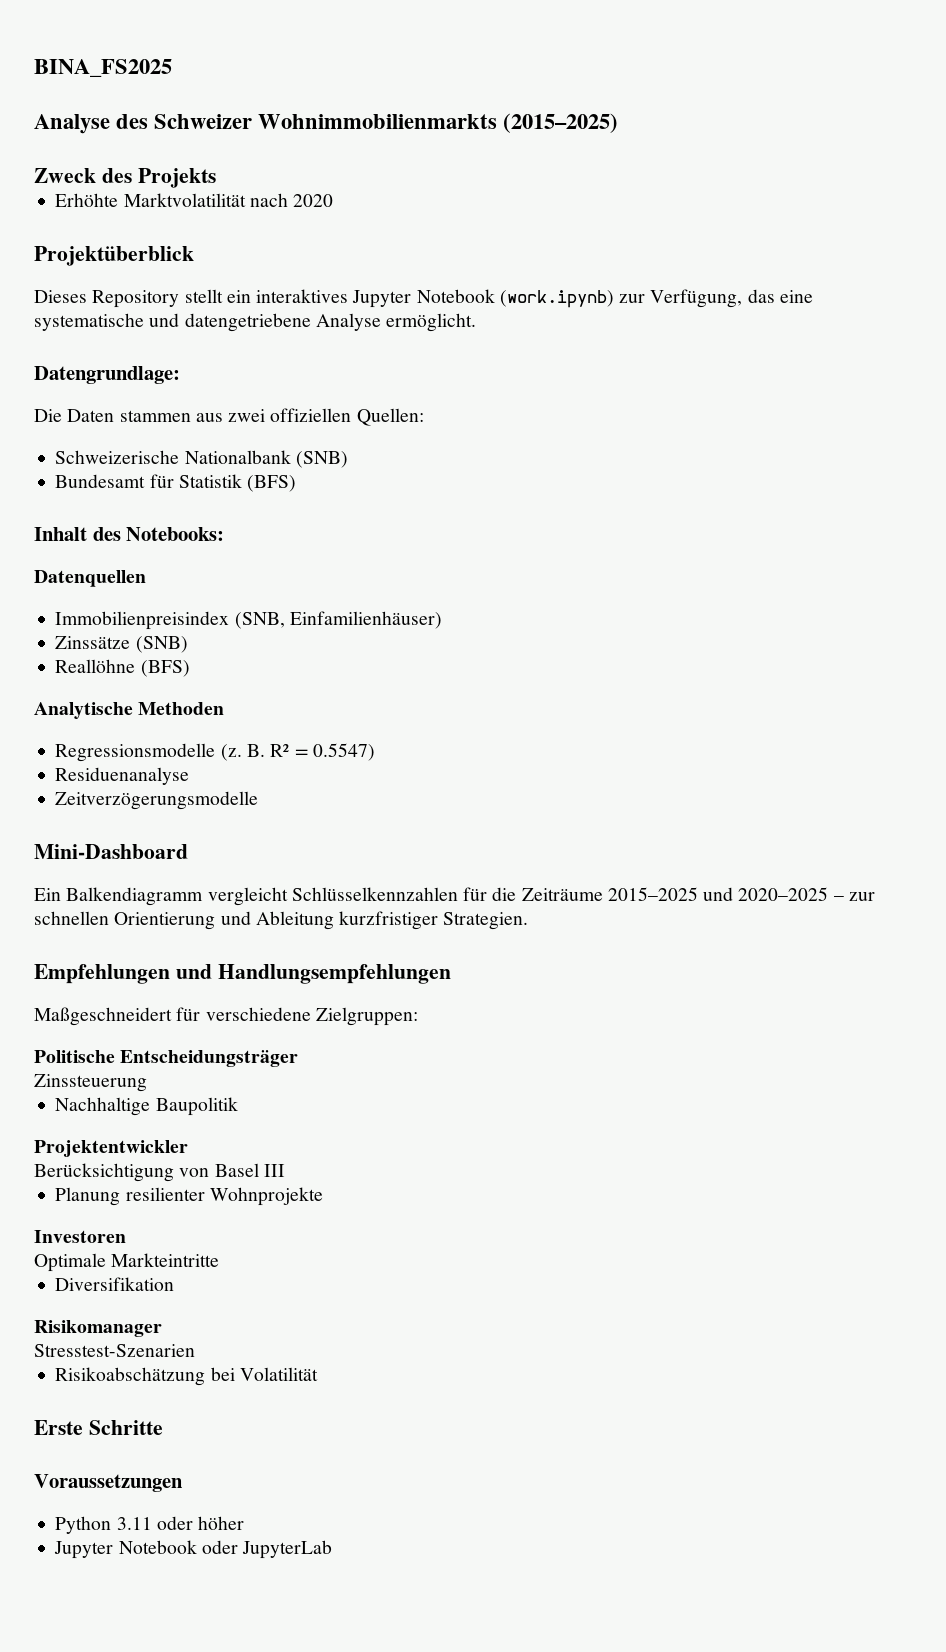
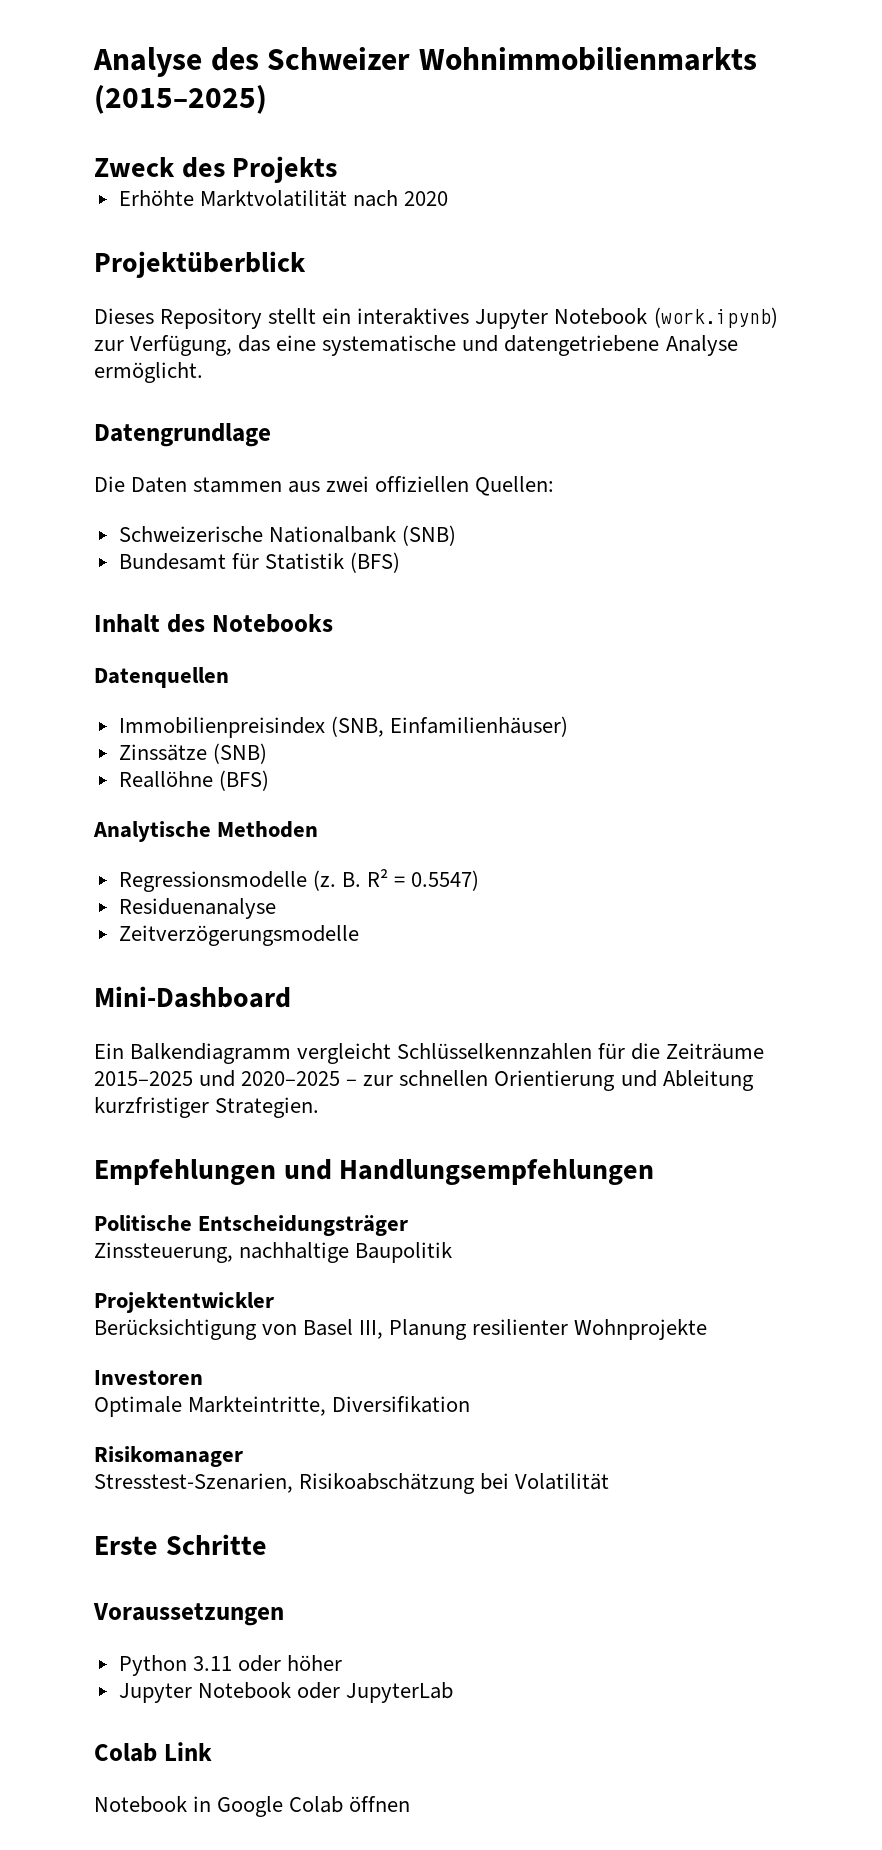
[34,59,172,77] BINA_FS2025 // -> (93, 62) none
[34,366,180,384] Datengrundlage: -> [94,423,271,447] Datengrundlage
[126,527,225,541] Notebooks: -> [211,614,333,633] Notebooks
[34,1007,418,1026] // Maßgeschneidert für verschiedene Zielgruppen: -> (655, 1172) none
[34,1074,147,1092] [55,1097,151,1116] Zinssteuerung // Nachhaltige -> [94,1242,350,1263] Zinssteuerung, nachhaltige
[263,1164,285,1177] III // -> [359,1320,384,1339] III,
[111,1253,220,1267] Markteintritte // -> [188,1396,327,1416] Markteintritte,
[34,1344,195,1357] Stresstest-Szenarien // -> [94,1473,293,1493] Stresstest-Szenarien,
(333, 1549) none -> [94,1742,212,1762] [94,1796,411,1817] // Colab Link // Notebook in Google Colab öffnen

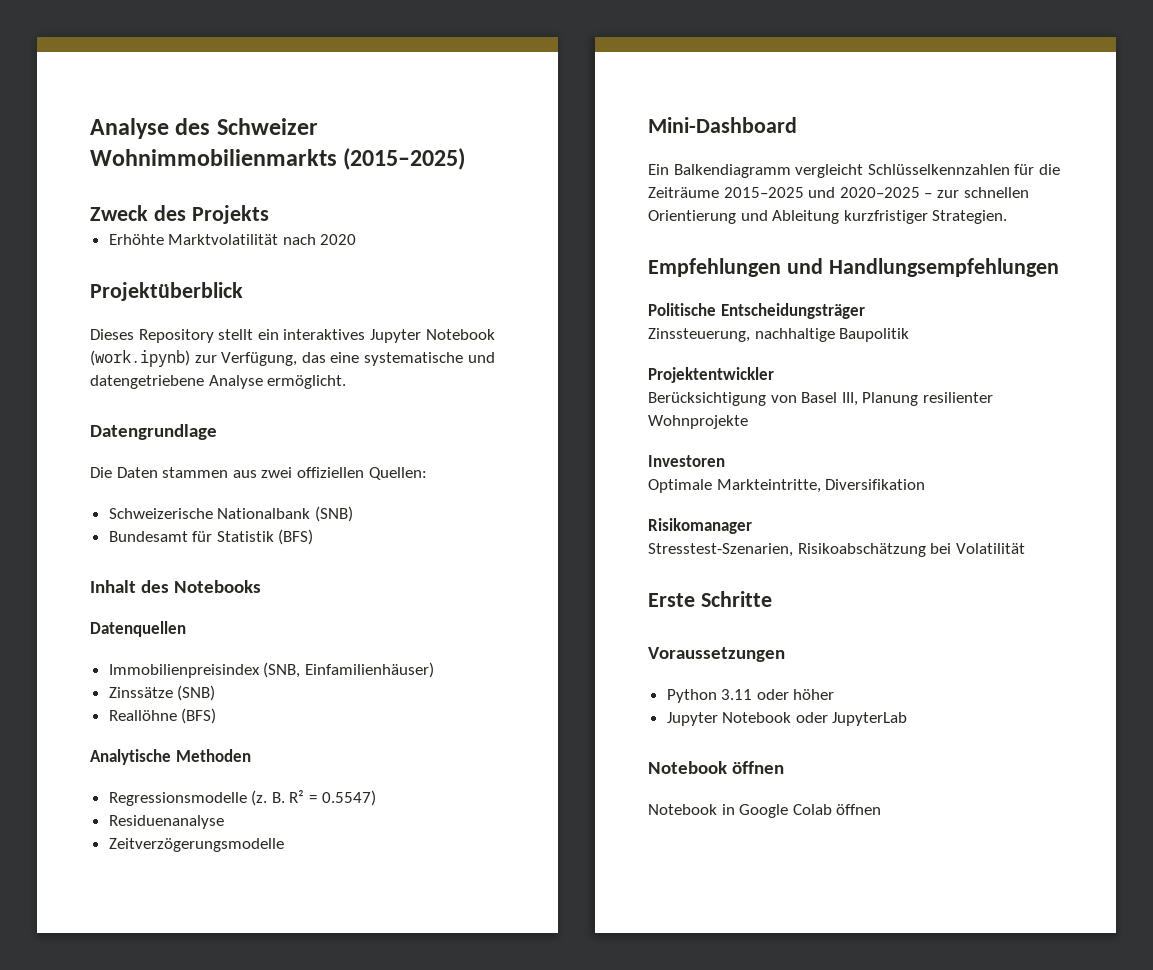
[94,1742,212,1762] Colab Link -> [648,761,785,774] Notebook öffnen

